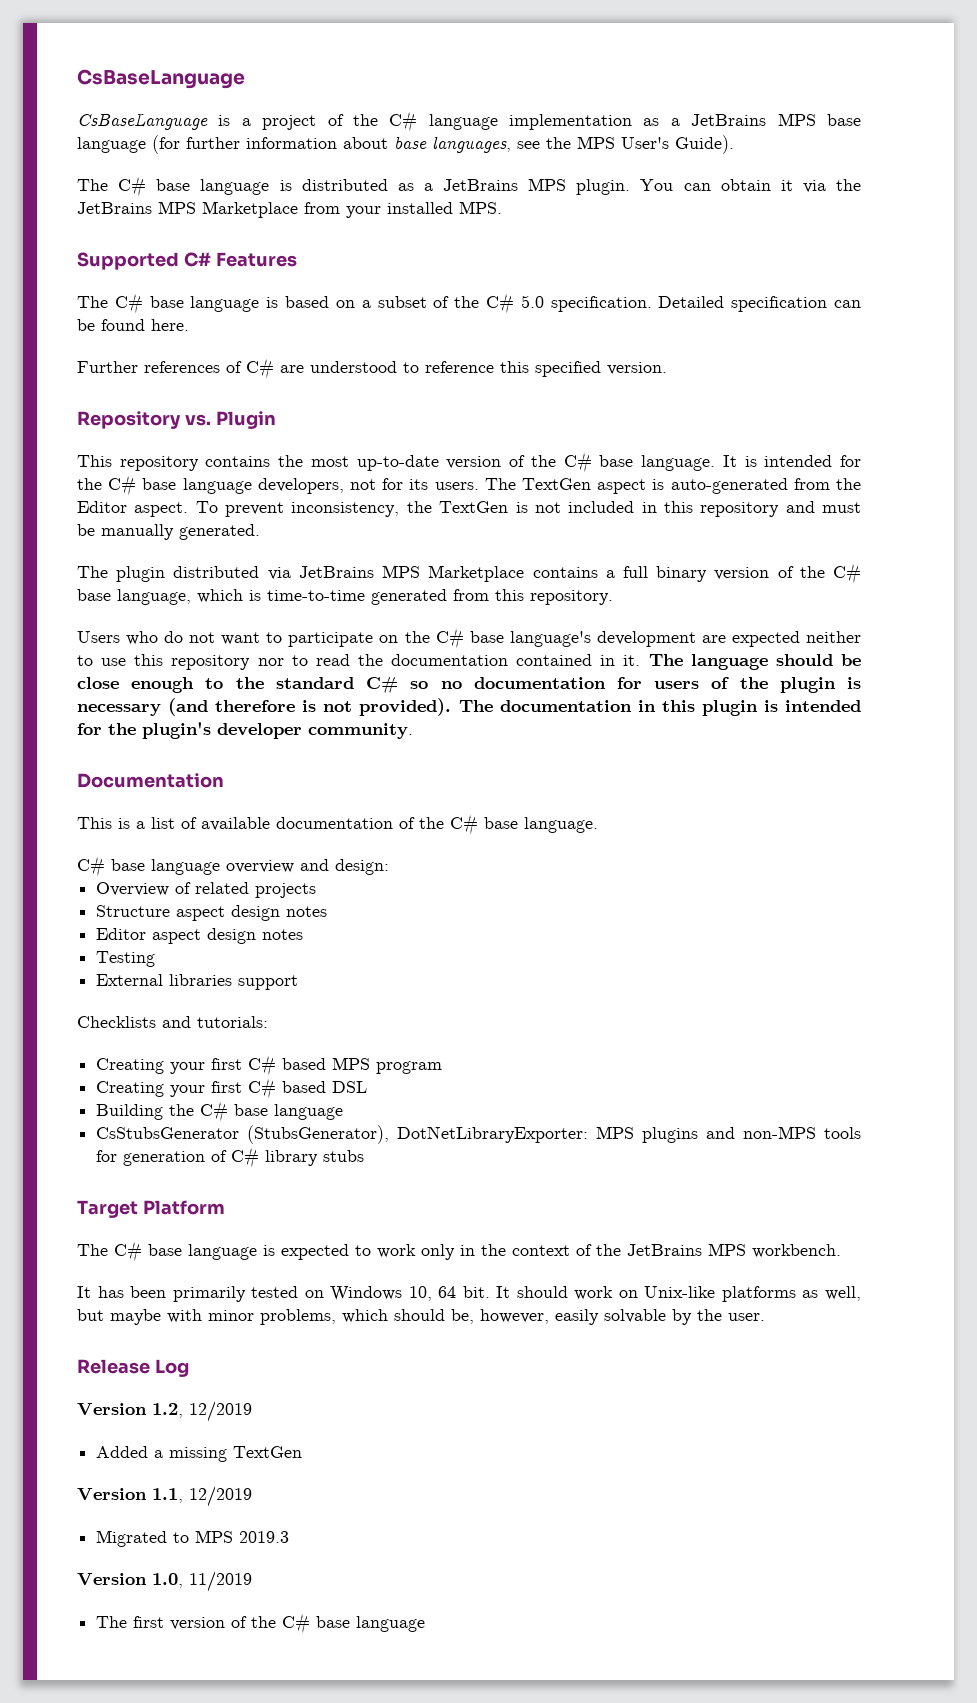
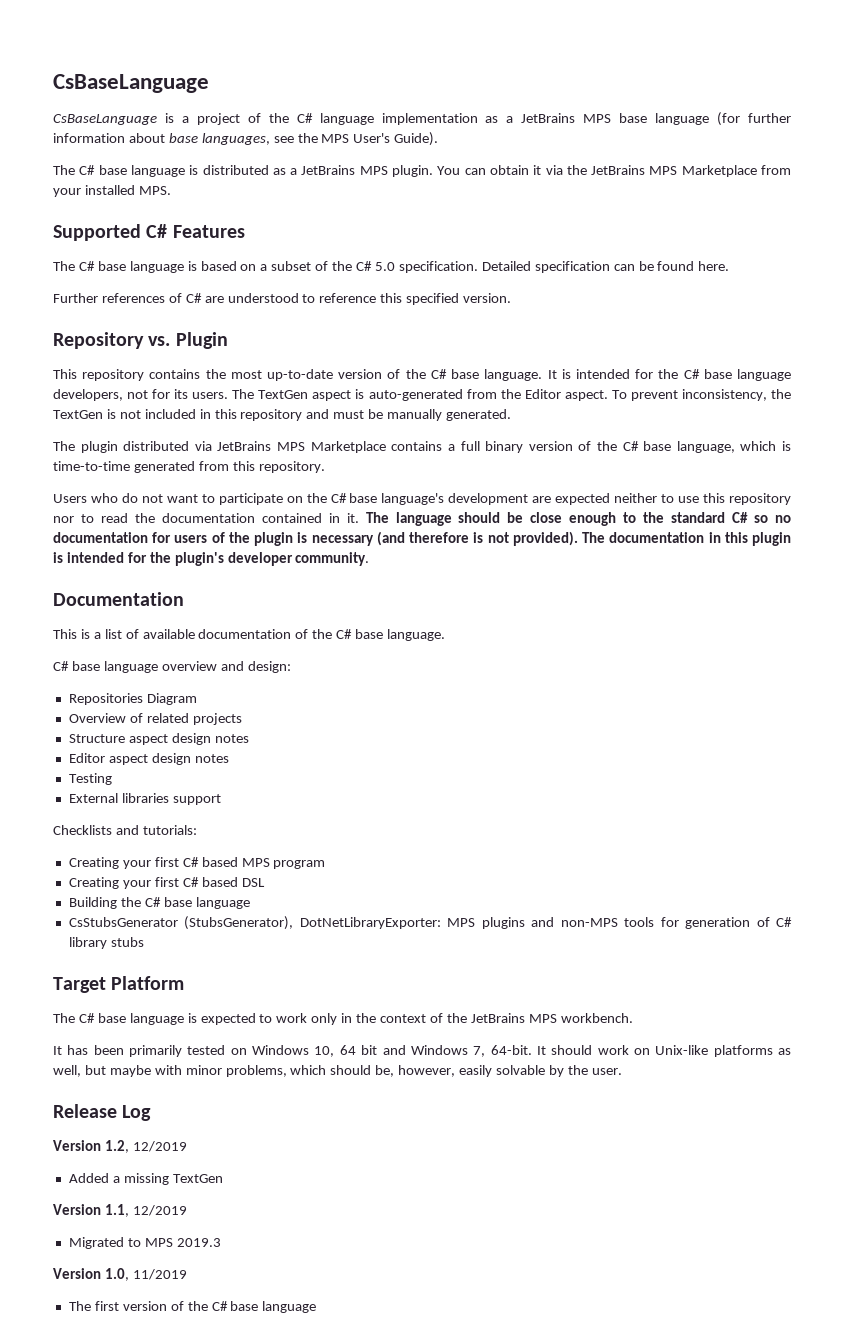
(389, 867) none -> [68,693,197,705] // Repositories Diagram
[462,1286,490,1298] bit. -> [361,1045,532,1057] bit and Windows 7, 64-bit.

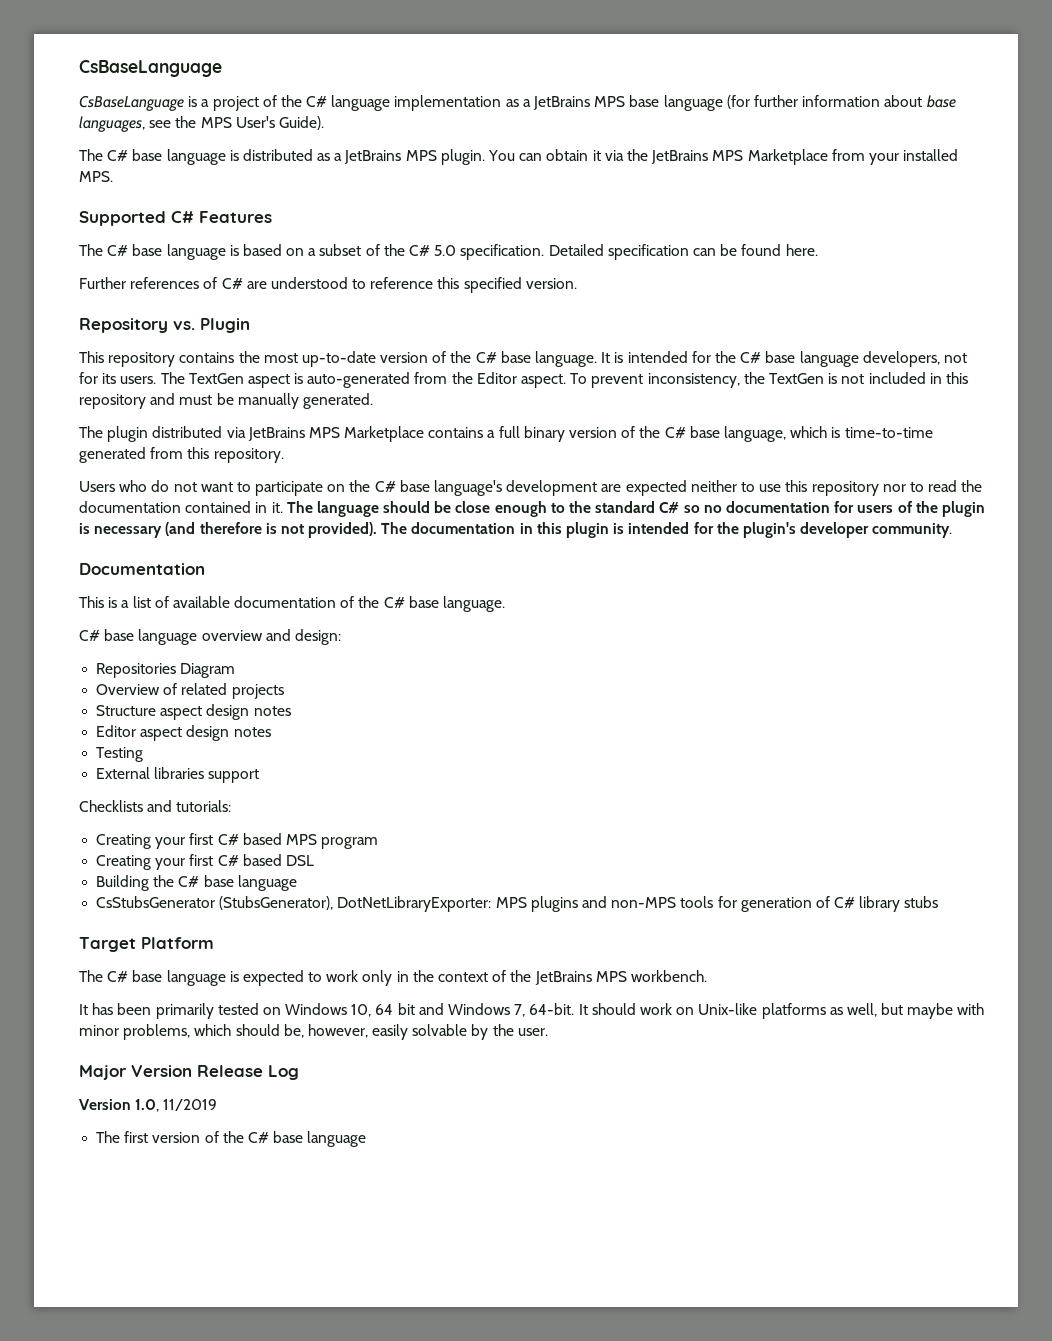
(622, 1071) none -> [79,1065,192,1080] Major Version
[53,1140,187,1153] [68,1173,223,1185] [53,1204,187,1217] [68,1237,221,1249] // Version 1.2, 12/2019 // Added a missing TextGen // Version 1.1, 12/2019 // Migrated to MPS 2019.3 -> (299, 1072) none

